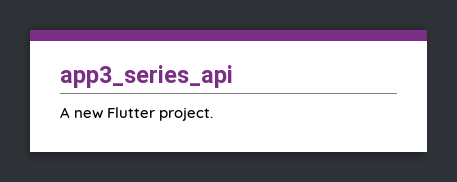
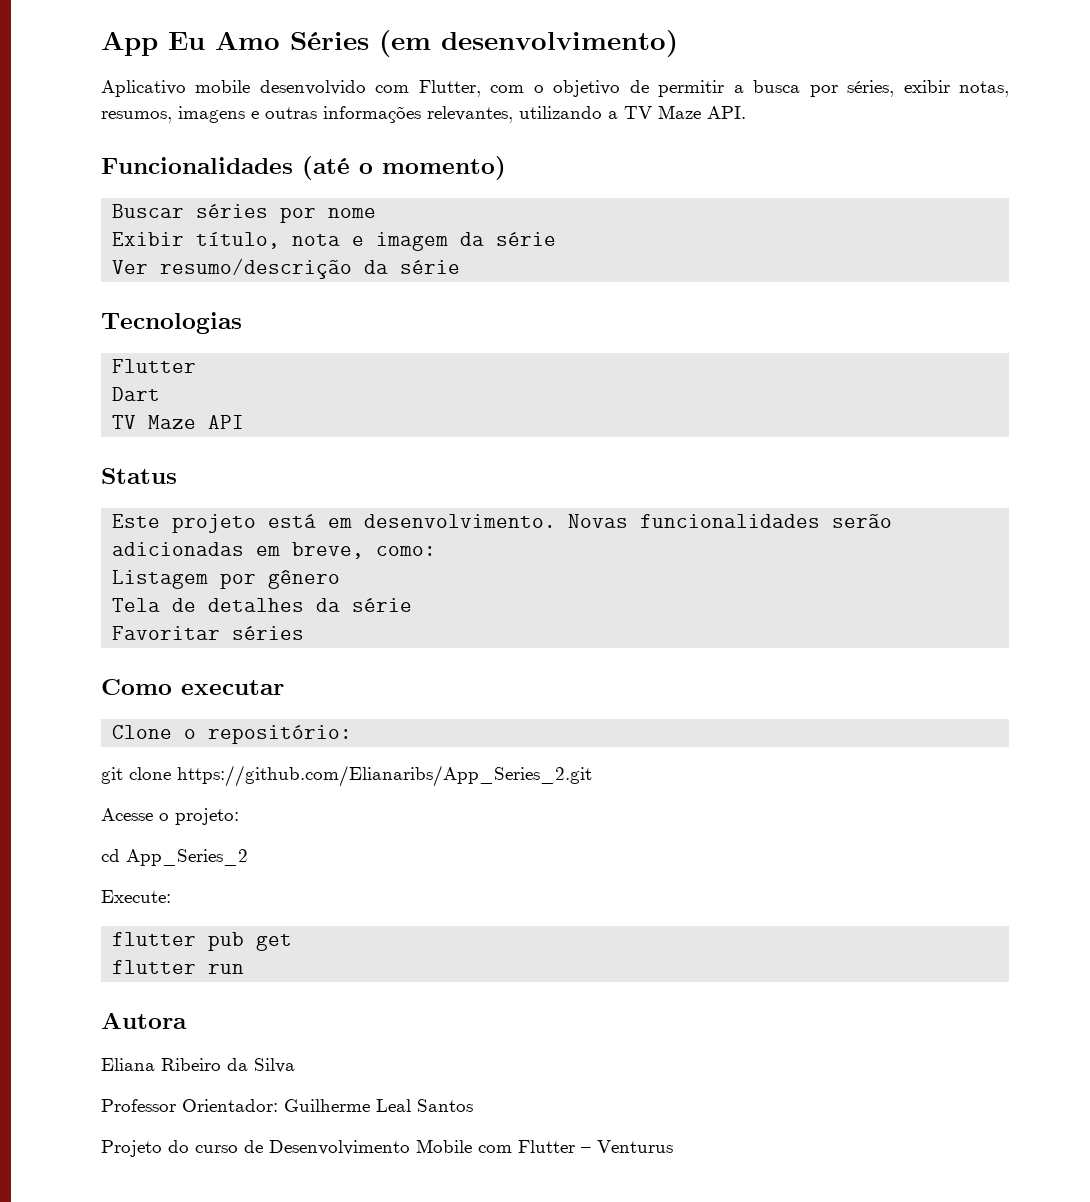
[60,65,233,88] [60,107,214,121] app3_series_api // A new Flutter project. -> [101,30,678,57] [101,80,1010,97] [101,105,746,123] [101,156,506,180] [112,204,377,223] [112,232,557,251] [112,258,461,279] [101,312,242,334] [112,359,197,373] [112,387,161,401] [112,415,245,429] [101,468,177,484] [112,514,893,533] [112,542,437,559] [112,569,341,589] [112,598,413,612] [112,626,305,640] [101,679,284,695] [112,725,353,744] [101,765,592,787] [101,808,239,825] [101,849,248,866] [101,890,171,903] [112,932,293,951] [112,960,245,974] [101,1012,187,1029] [101,1058,295,1073] [101,1099,473,1112] [101,1139,673,1157] App Eu Amo Séries (em desenvolvimento) // Aplicativo mobile desenvolvido com Flutter, com o objetivo de permitir a busca por séries, exibir notas, resumos, imagens e outras informações relevantes, utilizando a TV Maze API. // Funcionalidades (até o momento) // Buscar séries por nome // Exibir título, nota e imagem da série // Ver resumo/descrição da série // Tecnologias // Flutter // Dart // TV Maze API // Status // Este projeto está em desenvolvimento. Novas funcionalidades serão adicionadas em breve, como: // Listagem por gênero // Tela de detalhes da série // Favoritar séries // Como executar // Clone o repositório: // git clone https://github.com/Elianaribs/App_Series_2.git // Acesse o projeto: // cd App_Series_2 // Execute: // flutter pub get // flutter run // Autora // Eliana Ribeiro da Silva // Professor Orientador: Guilherme Leal Santos // Projeto do curso de Desenvolvimento Mobile com Flutter – Venturus

